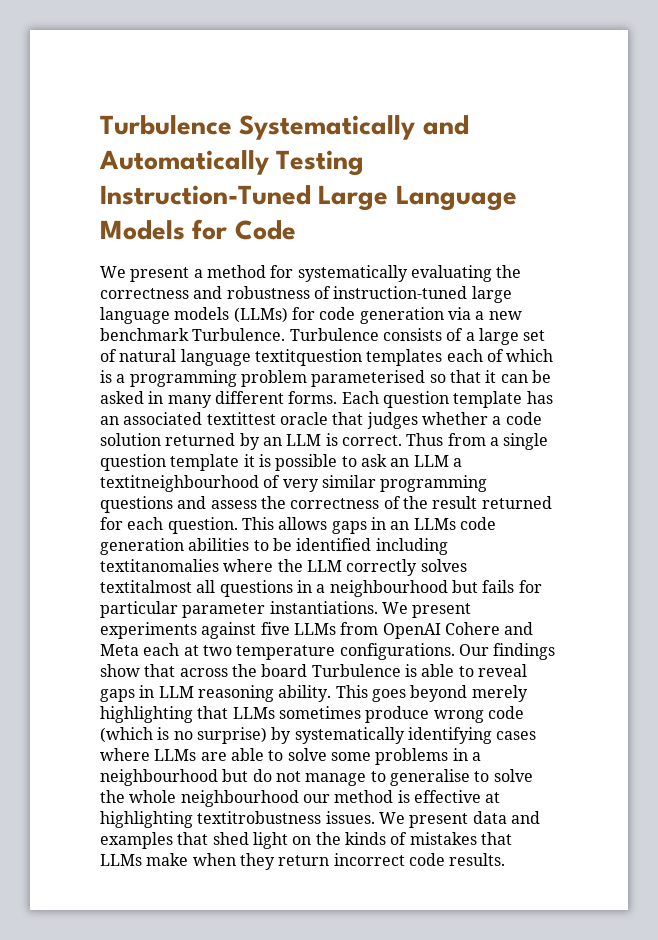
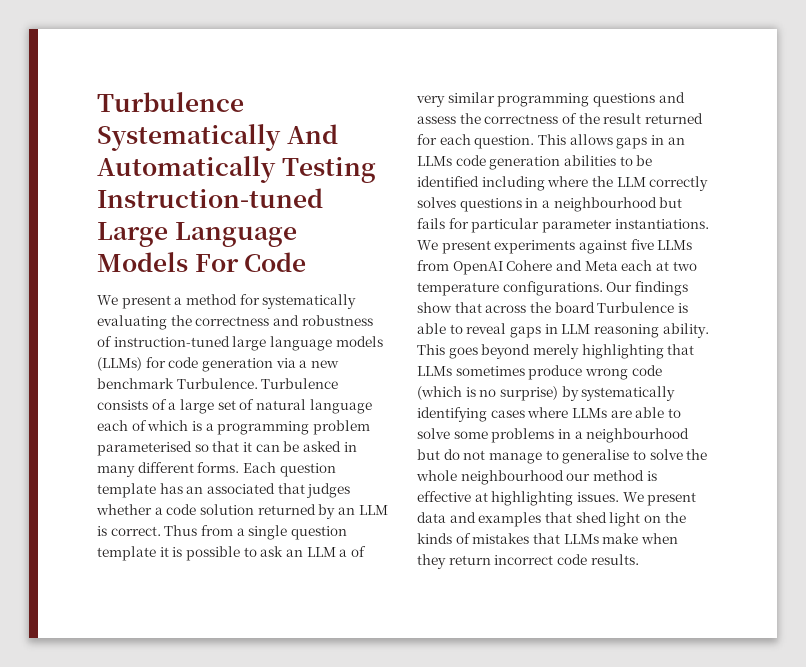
[422,115,469,135] and -> [286,124,338,144] And
[100,185,311,205] Instruction-Tuned -> [97,188,323,208] Instruction-tuned
[192,219,228,240] for -> [194,254,239,272] For
[254,349,443,366] textitquestion templates -> (372, 406) none
[206,412,328,425] textittest oracle -> (275, 488) none
[100,475,259,492] textitneighbourhood -> (348, 553) none
[100,559,219,572] textitanomalies -> (545, 183) none
[100,580,216,593] textitalmost all -> (456, 202) none
[197,811,322,824] textitrobustness -> (574, 498) none

